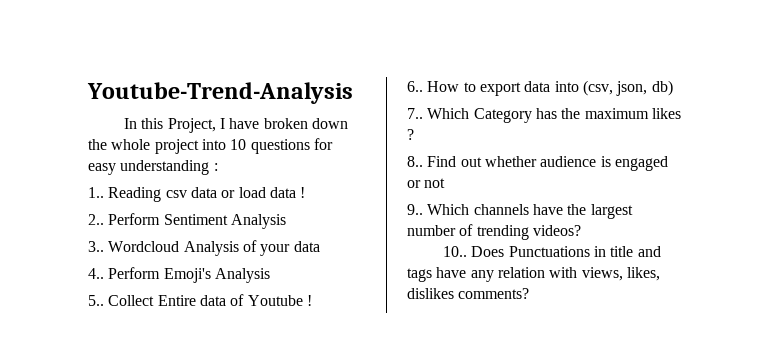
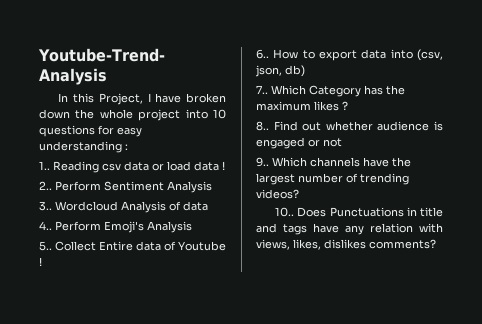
[260,244,291,256] your -> (181, 206) none

